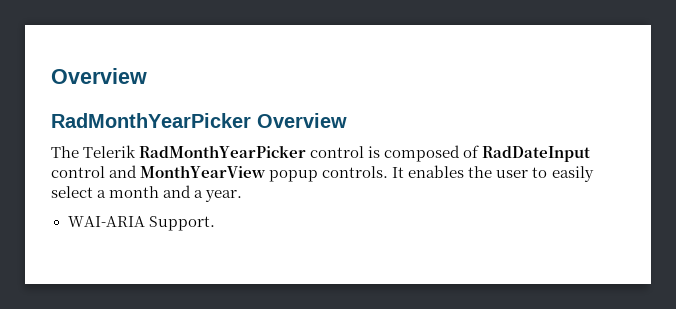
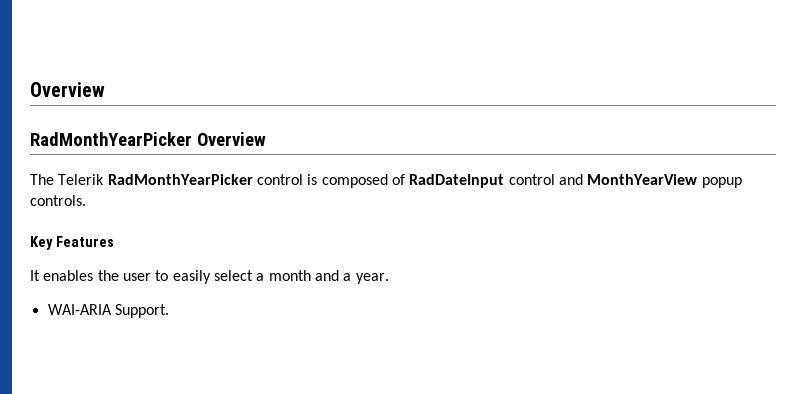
(389, 172) none -> [30,236,114,250] // Key Features //

